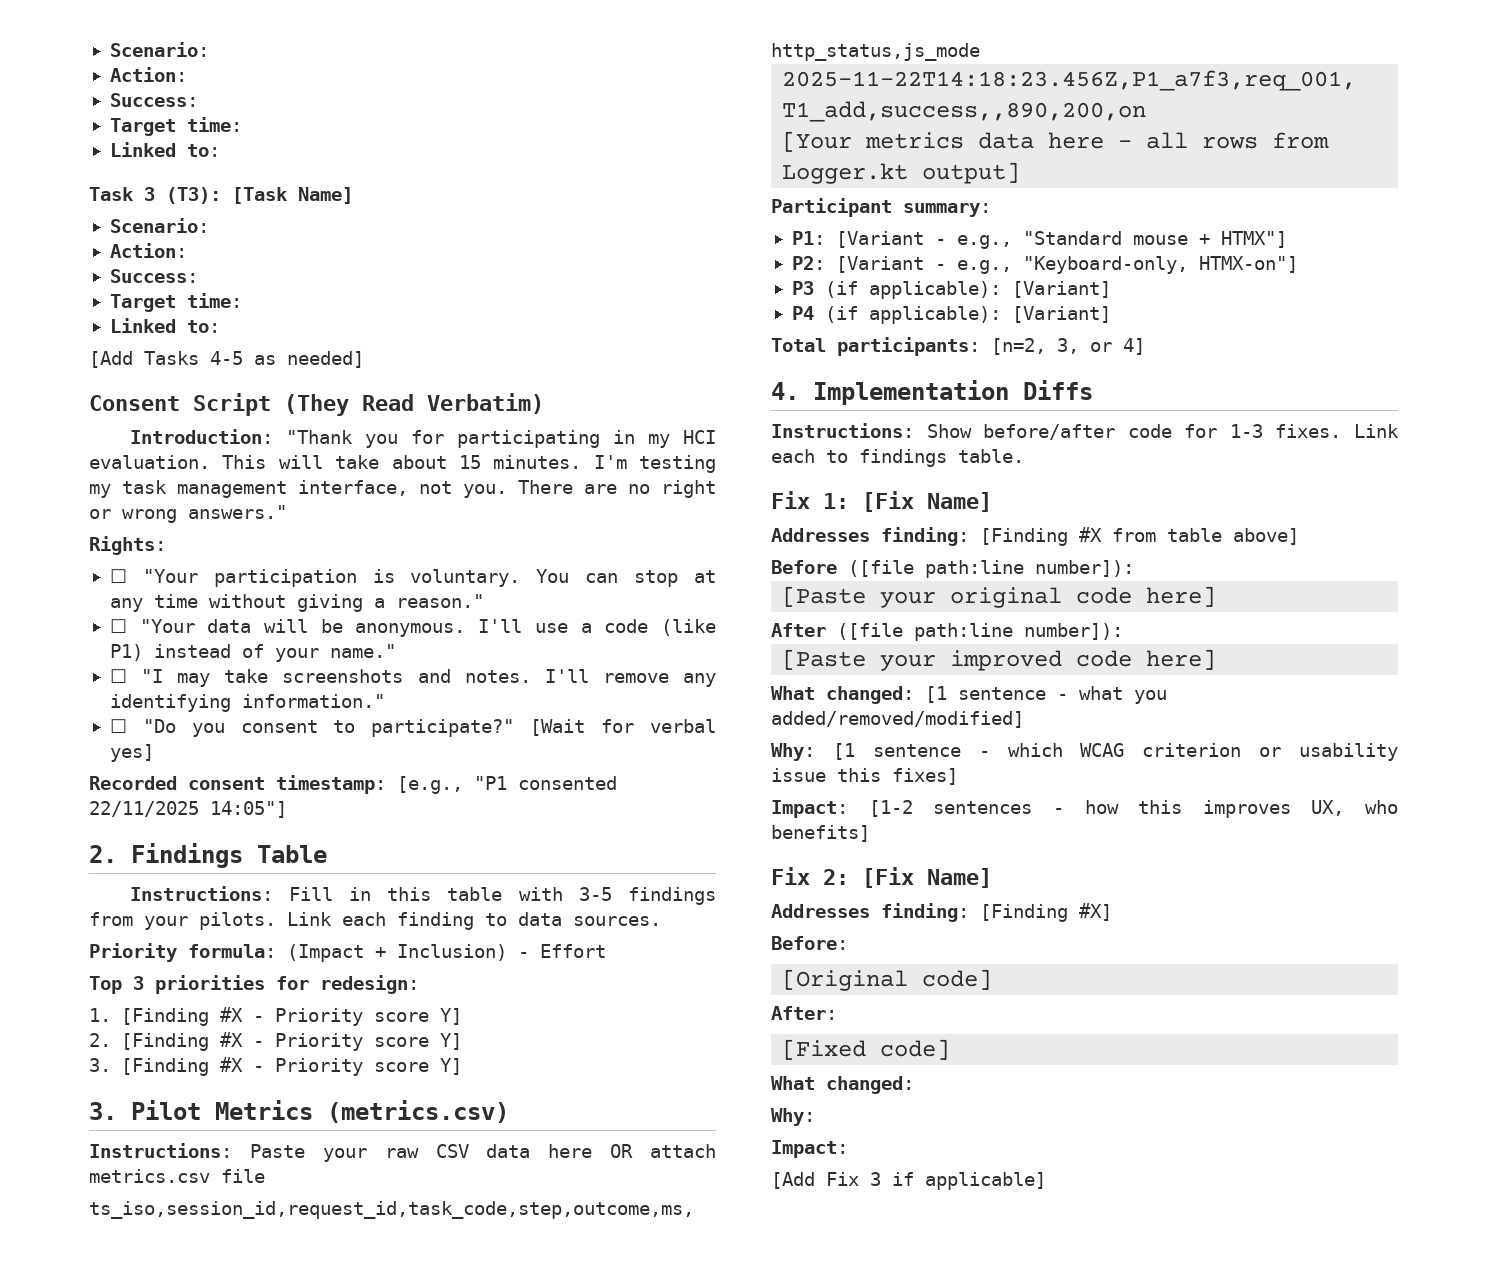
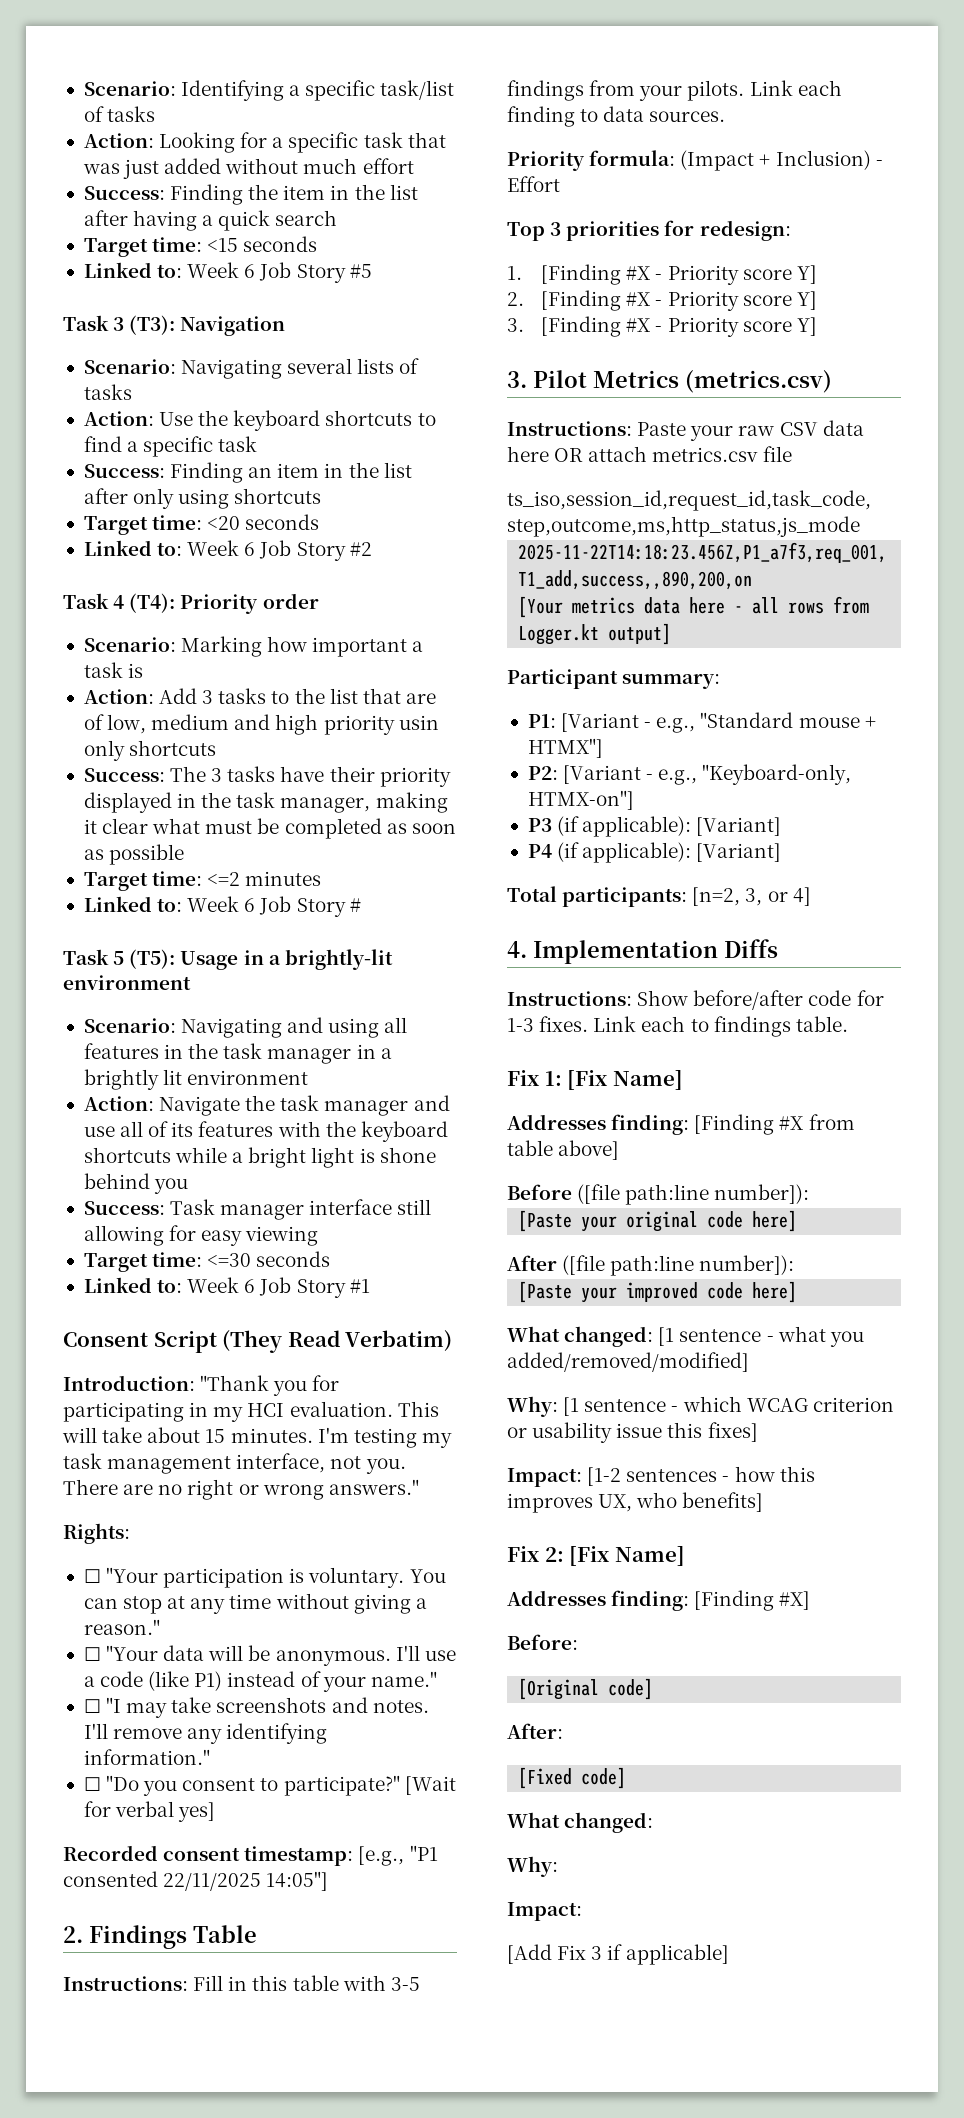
[109,42,209,57] [109,67,187,82] [109,93,198,107] [109,117,242,136] [109,142,220,157] Scenario: // Action: // Success: // Target time: // Linked to: -> [83,80,455,101] [83,106,156,122] [83,132,446,153] [82,158,414,179] [83,184,418,205] [83,210,338,231] [83,236,318,257] [83,262,372,283] Scenario: Identifying a specific task/list of tasks // Action: Looking for a specific task that was just added without much effort // Success: Finding the item in the list after having a quick search // Target time: <15 seconds // Linked to: Week 6 Job Story #5
[232,187,353,204] [109,218,209,233] [109,243,187,258] [109,269,198,283] [109,293,242,312] [109,318,220,333] [89,351,364,368] [Task Name] // Scenario: // Action: // Success: // Target time: // Linked to: // [Add Tasks 4-5 as needed] -> [180,316,286,336] [83,358,420,379] [83,384,132,400] [83,410,436,431] [83,436,258,457] [83,462,412,483] [83,488,322,509] [83,514,320,535] [83,540,372,561] [63,593,319,614] [83,636,424,657] [83,662,144,678] [83,688,436,704] [83,714,439,735] [83,740,217,761] [83,766,451,787] [83,792,448,813] [83,818,456,839] [83,844,185,865] [83,871,322,891] [83,896,361,917] [63,949,393,970] [63,975,191,990] [83,1017,408,1038] [83,1043,392,1064] [83,1069,309,1090] [83,1095,450,1116] [83,1121,448,1142] [83,1147,436,1168] [83,1173,189,1194] [83,1199,432,1220] [83,1225,319,1246] [83,1251,331,1272] [83,1277,370,1298] Navigation // Scenario: Navigating several lists of tasks // Action: Use the keyboard shortcuts to find a specific task // Success: Finding an item in the list after only using shortcuts // Target time: <20 seconds // Linked to: Week 6 Job Story #2 // Task 4 (T4): Priority order // Scenario: Marking how important a task is // Action: Add 3 tasks to the list that are of low, medium and high priority usin only shortcuts // Success: The 3 tasks have their priority displayed in the task manager, making it clear what must be completed as soon as possible // Target time: <=2 minutes // Linked to: Week 6 Job Story # // Task 5 (T5): Usage in a brightly-lit environment // Scenario: Navigating and using all features in the task manager in a brightly lit environment // Action: Navigate the task manager and use all of its features with the keyboard shortcuts while a bright light is shone behind you // Success: Task manager interface still allowing for easy viewing // Target time: <=30 seconds // Linked to: Week 6 Job Story #1

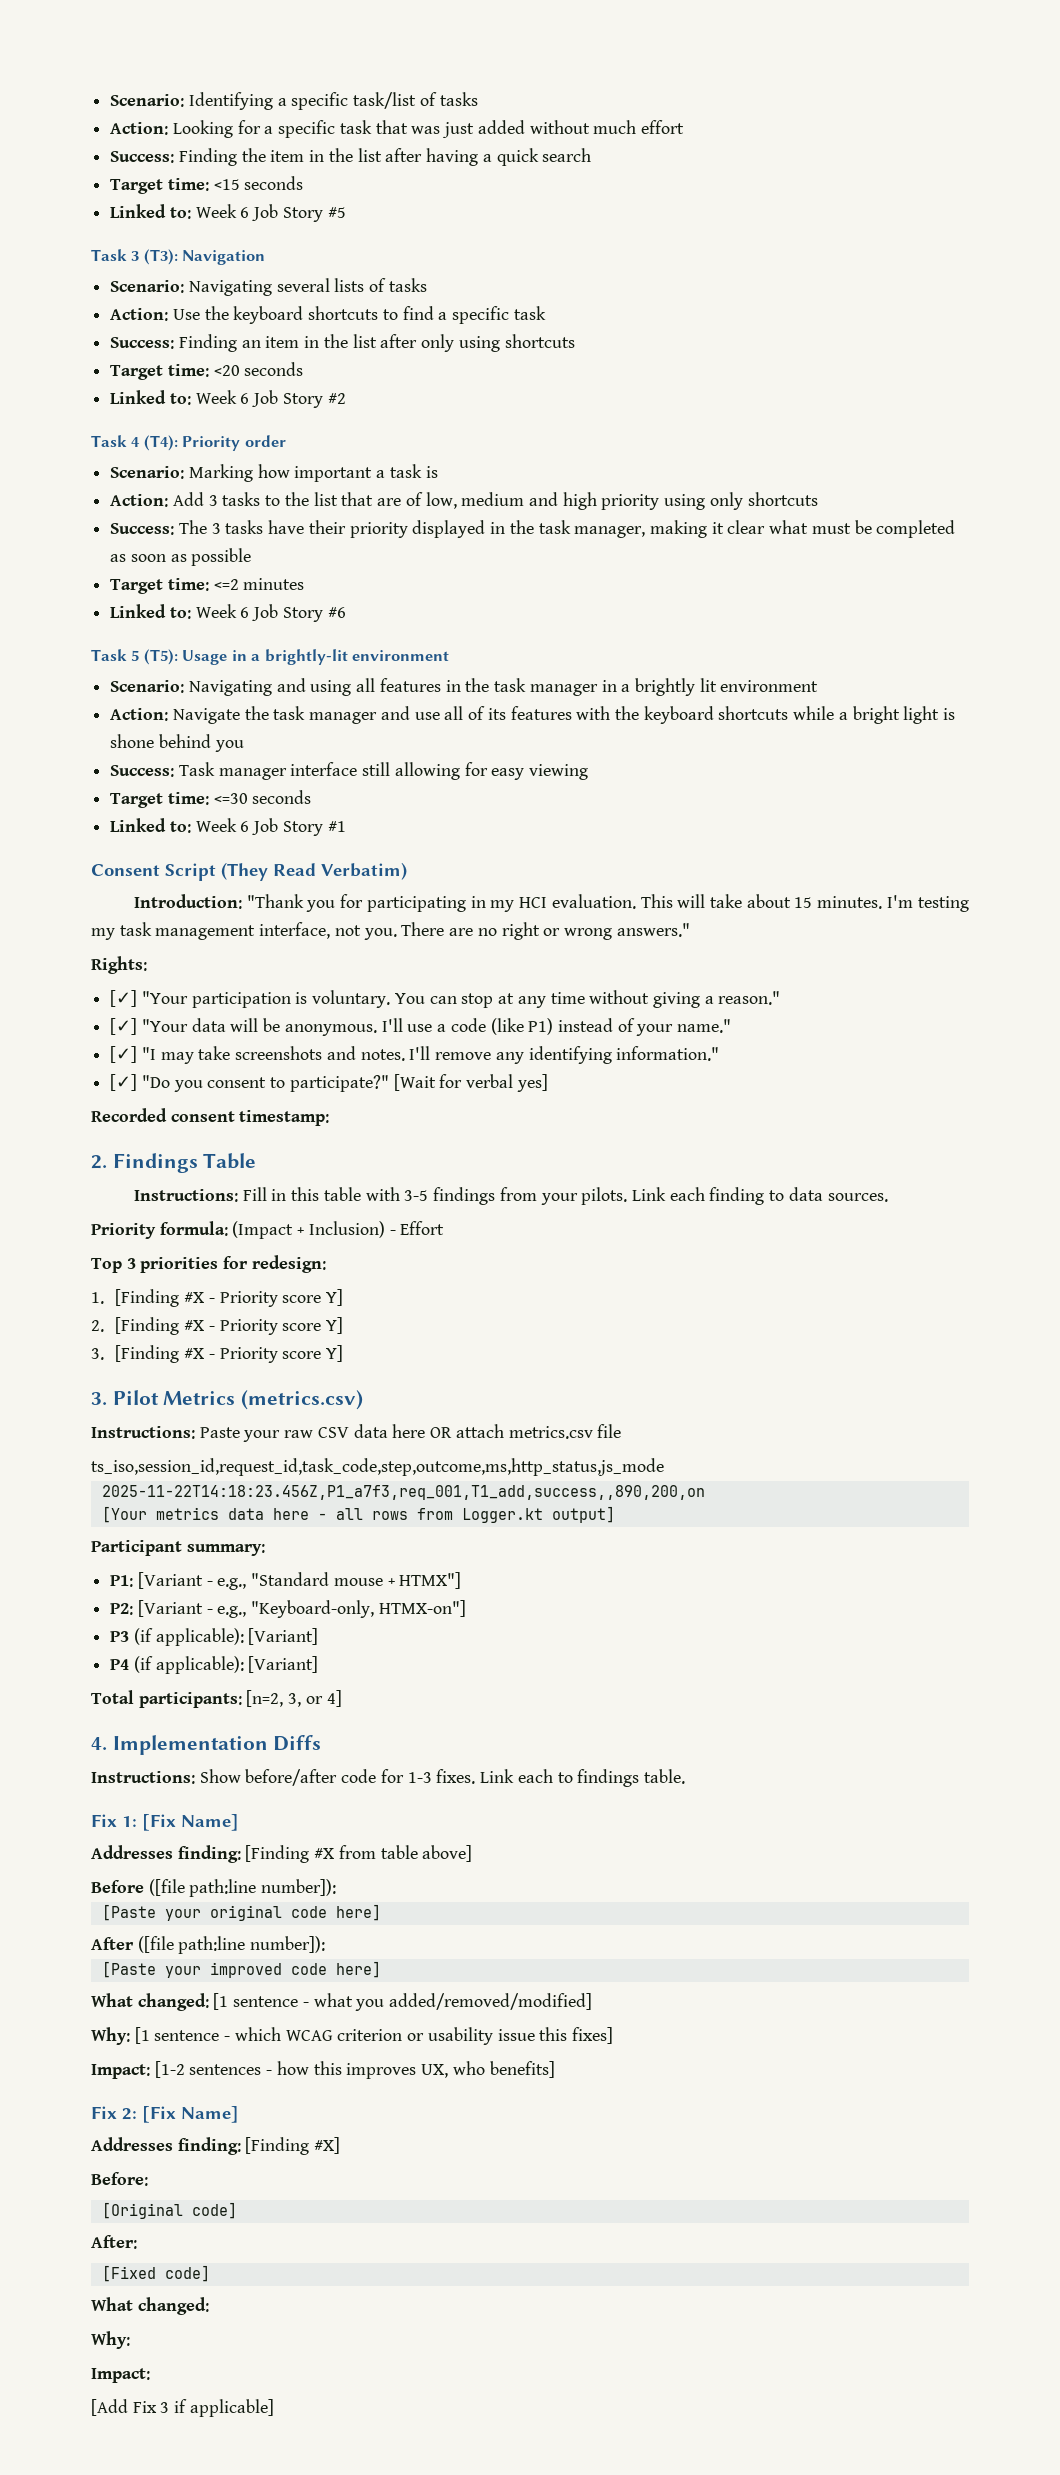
[398,715,439,730] usin -> [664,494,706,510] using
[349,898,361,912] # -> [327,607,346,618] #6
[83,1569,101,1583] ☐ -> [110,990,138,1007] [✓]
[83,1647,101,1661] ☐ -> [110,1018,138,1035] [✓]
[83,1699,101,1713] ☐ -> [110,1046,138,1063] [✓]
[83,1777,101,1791] ☐ -> [110,1074,138,1091] [✓]
[358,1845,438,1866] [63,1871,329,1891] [e.g., "P1 consented 22/11/2025 14:05"] -> (330, 1118) none

